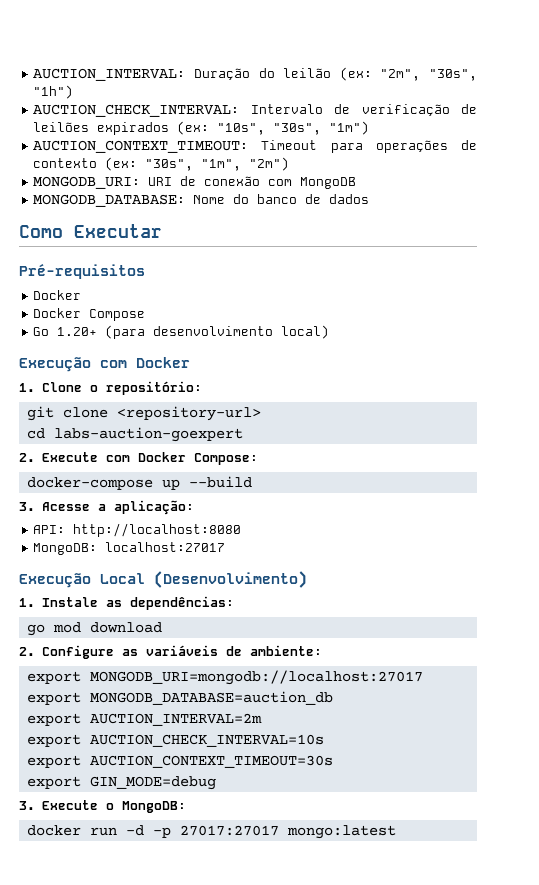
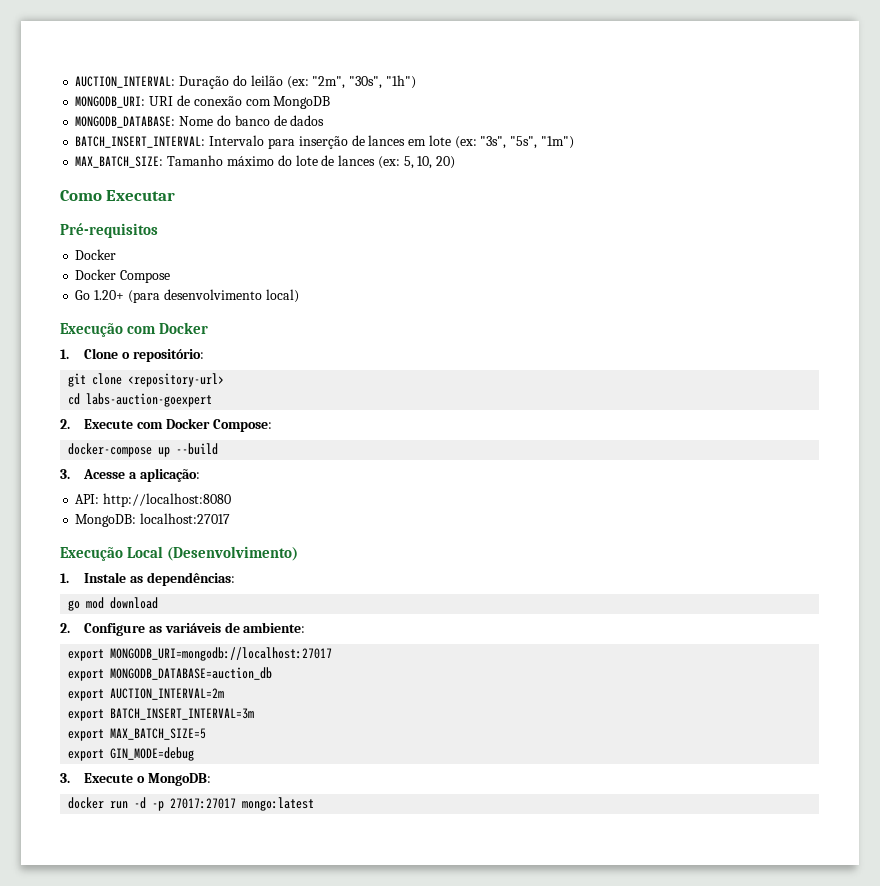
[33,104,478,117] [33,121,370,135] [33,140,478,153] [33,157,290,171] // AUCTION_CHECK_INTERVAL: Intervalo de verificação de leilões expirados (ex: "10s", "30s", "1m") // AUCTION_CONTEXT_TIMEOUT: Timeout para operações de contexto (ex: "30s", "1m", "2m") -> (416, 82) none
(370, 199) none -> [75,135,574,149] [75,155,456,169] // BATCH_INSERT_INTERVAL: Intervalo para inserção de lances em lote (ex: "3s", "5s", "1m") // MAX_BATCH_SIZE: Tamanho máximo do lote de lances (ex: 5, 10, 20)
[89,734,324,747] [26,755,333,768] AUCTION_CHECK_INTERVAL=10s // export AUCTION_CONTEXT_TIMEOUT=30s -> [110,708,255,720] [68,728,207,741] BATCH_INSERT_INTERVAL=3m // export MAX_BATCH_SIZE=5

